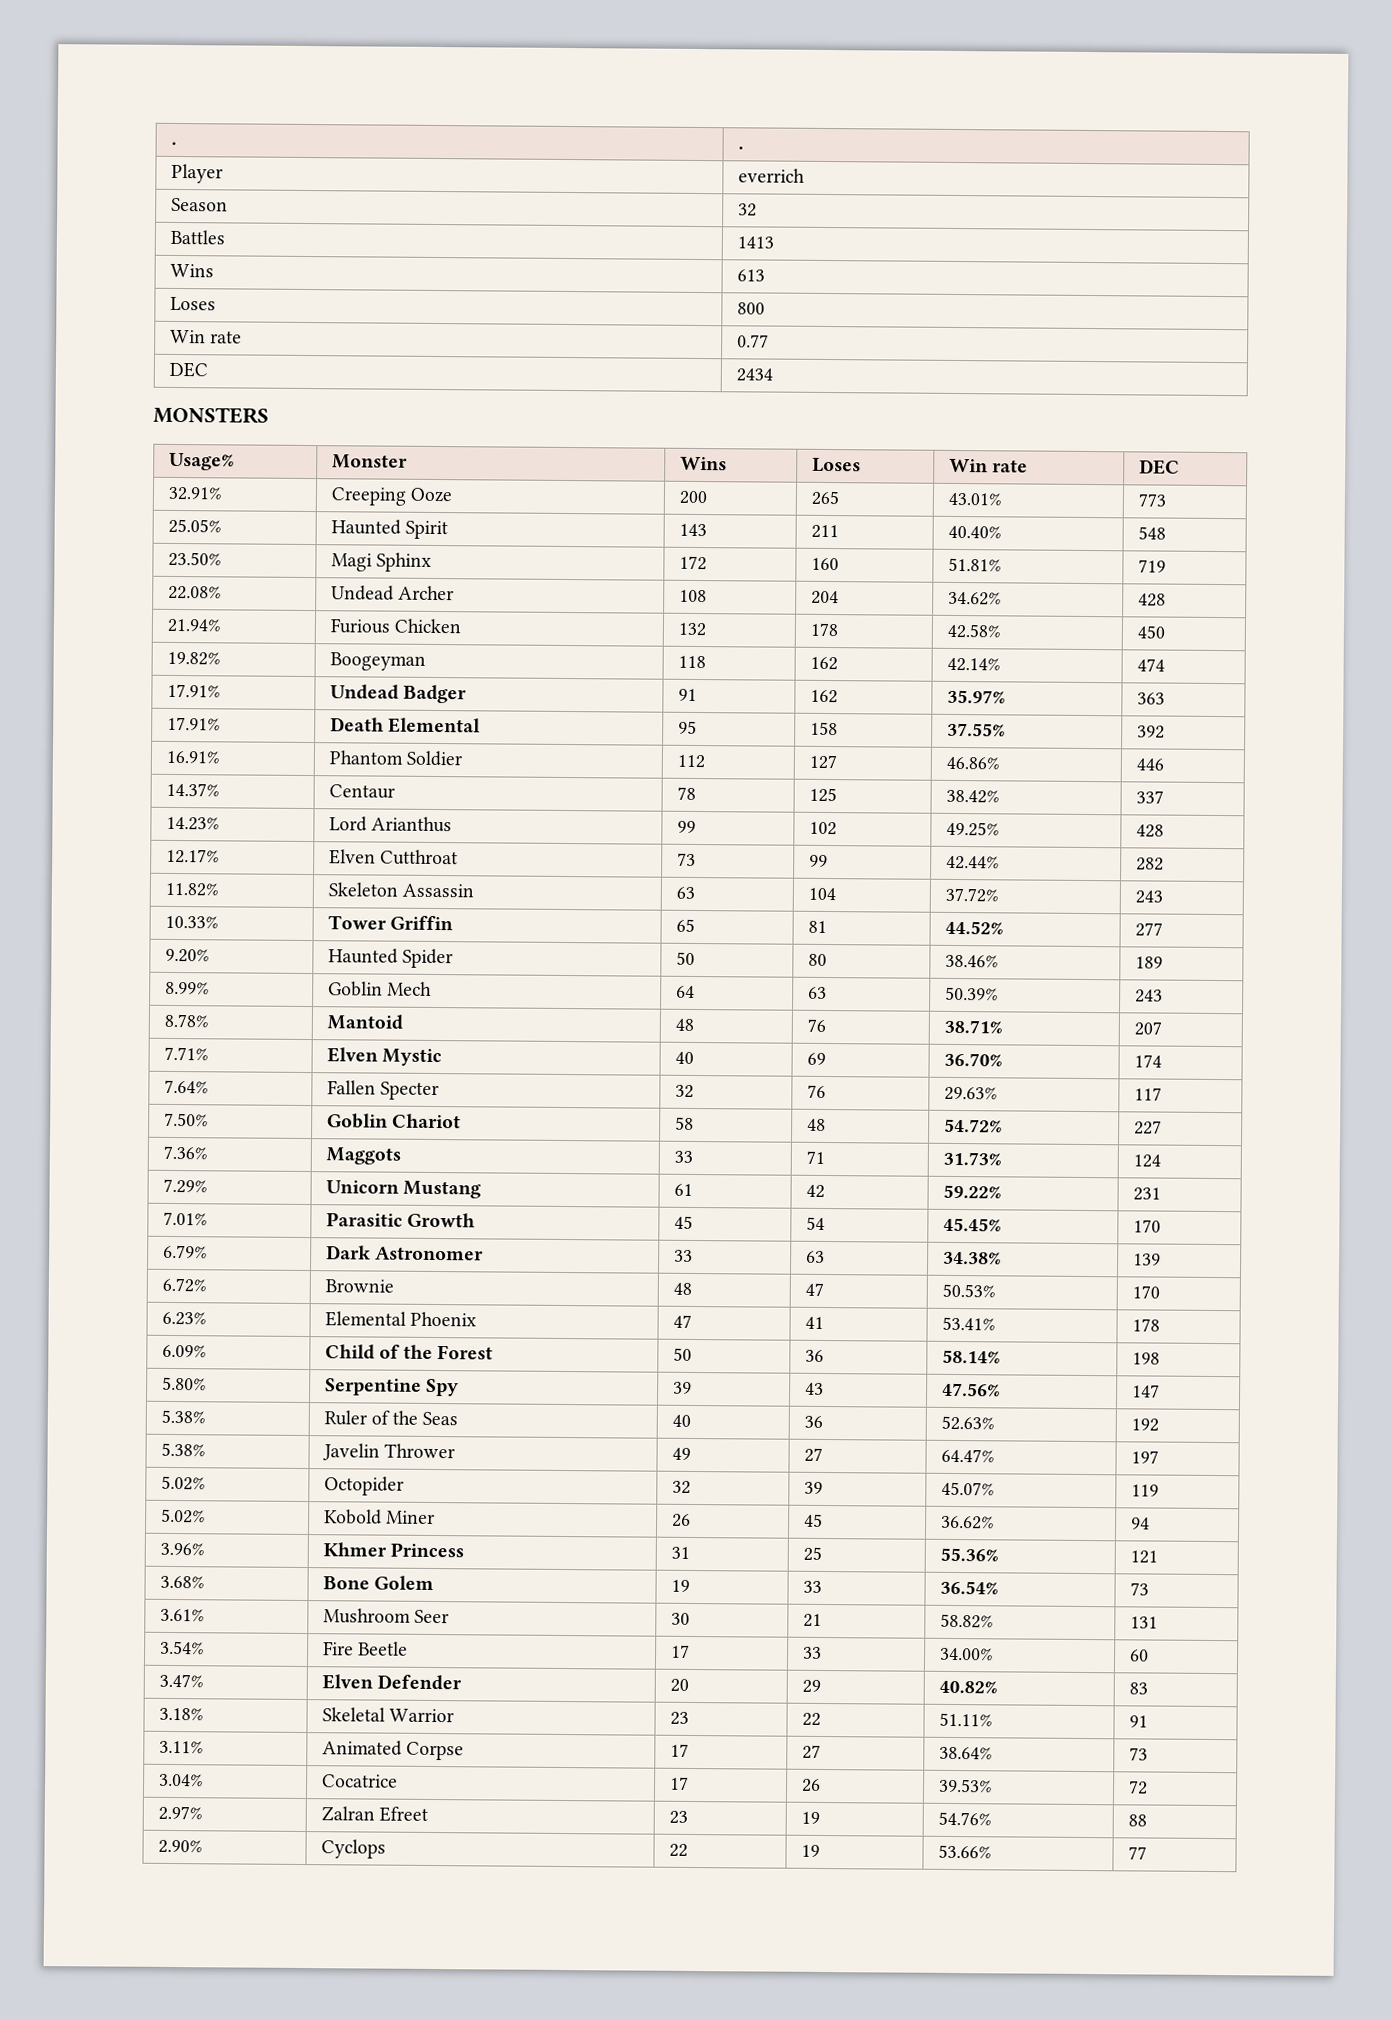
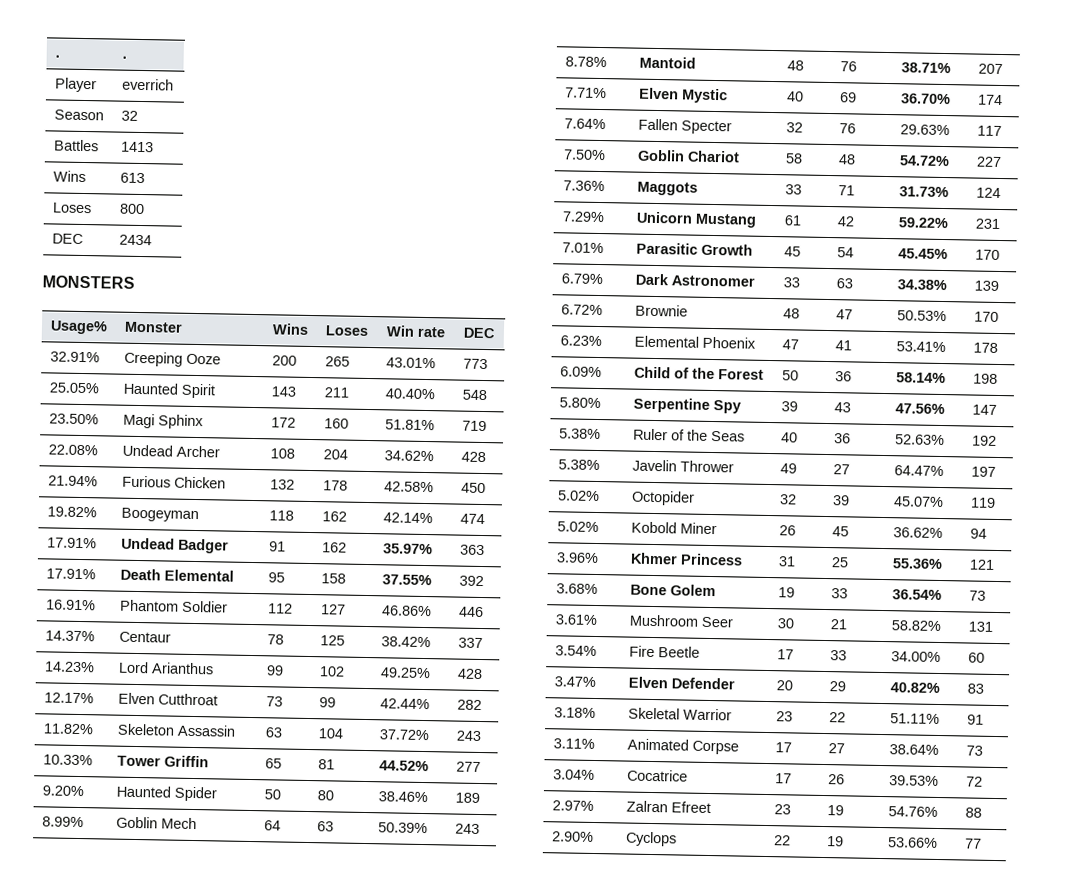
[169,329,242,344] [736,334,769,348] // Win rate | 0.77 -> (145, 209) none

